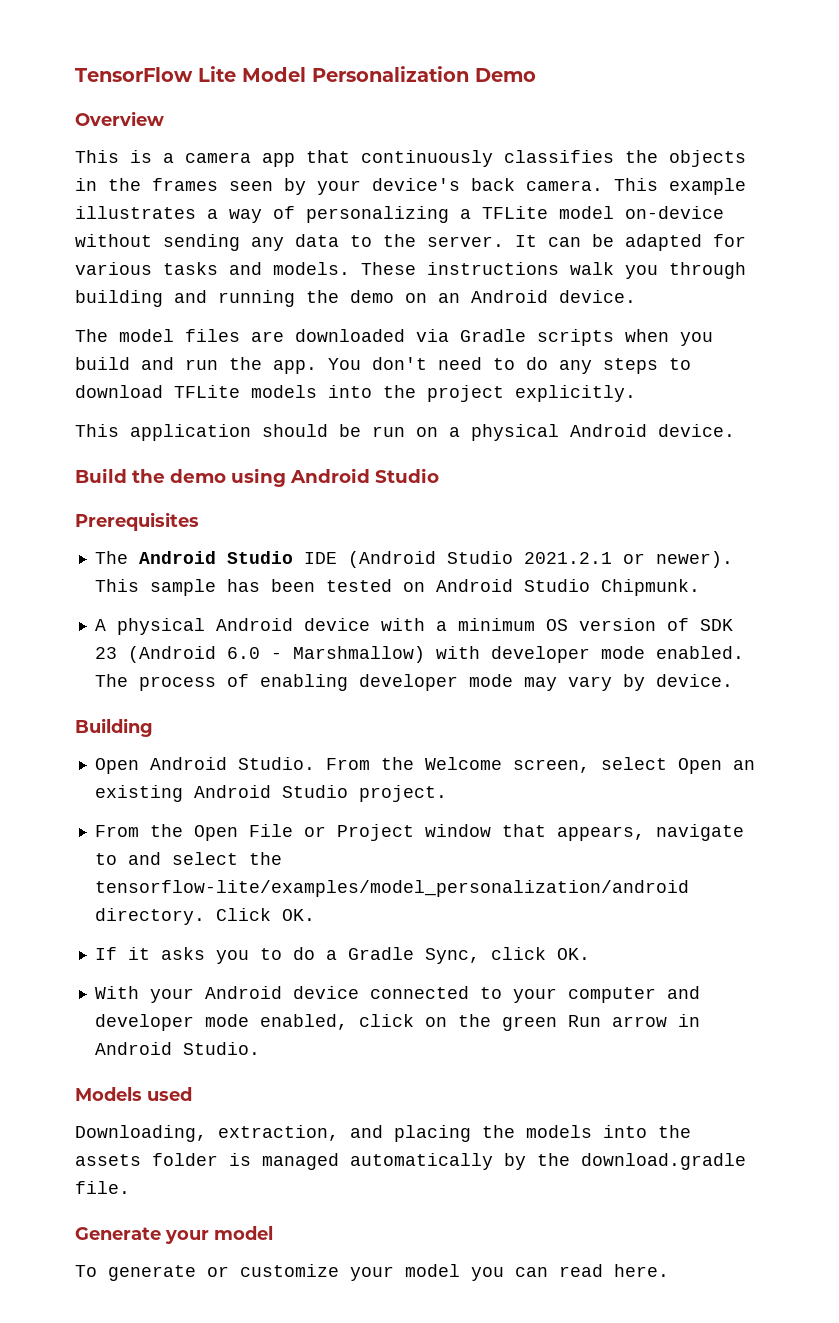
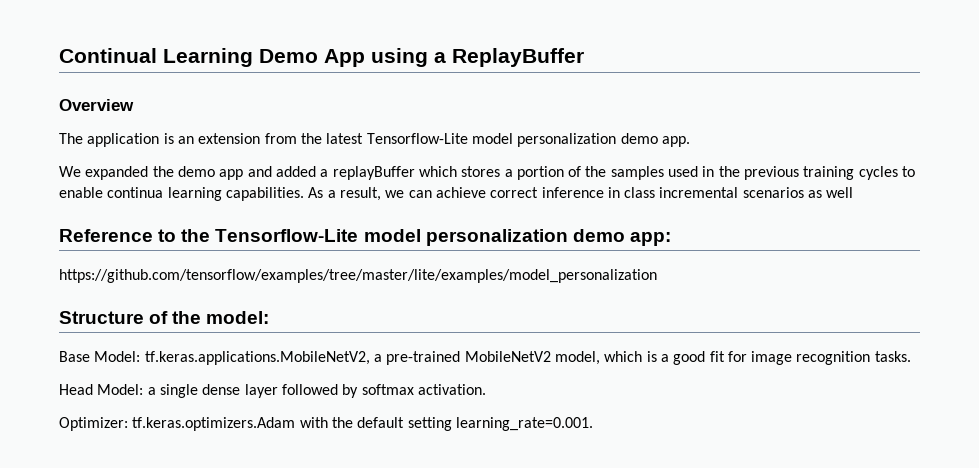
[75,66,536,82] [75,111,164,126] [75,150,746,167] [75,178,746,195] [75,206,724,223] [75,234,746,251] [75,262,746,279] [75,290,636,307] [75,329,713,346] [75,357,691,374] [75,385,636,402] [75,424,735,441] [75,468,439,487] [75,512,199,531] [94,551,733,568] [94,579,700,596] [94,618,733,635] [94,646,744,663] [94,674,733,691] [75,718,153,737] [94,757,755,774] [94,785,447,802] [94,824,744,841] [94,852,282,865] [94,880,689,897] [94,908,315,925] [94,947,590,964] [94,986,700,1003] [94,1014,700,1031] [94,1042,260,1055] [75,1087,192,1101] [75,1125,691,1142] [75,1153,746,1170] [75,1181,130,1194] [75,1226,273,1244] [75,1264,669,1281] TensorFlow Lite Model Personalization Demo // Overview // This is a camera app that continuously classifies the objects in the frames seen by your device's back camera. This example illustrates a way of personalizing a TFLite model on-device without sending any data to the server. It can be adapted for various tasks and models. These instructions walk you through building and running the demo on an Android device. // The model files are downloaded via Gradle scripts when you build and run the app. You don't need to do any steps to download TFLite models into the project explicitly. // This application should be run on a physical Android device. // Build the demo using Android Studio // Prerequisites // The Android Studio IDE (Android Studio 2021.2.1 or newer). This sample has been tested on Android Studio Chipmunk. // A physical Android device with a minimum OS version of SDK 23 (Android 6.0 - Marshmallow) with developer mode enabled. The process of enabling developer mode may vary by device. // Building // Open Android Studio. From the Welcome screen, select Open an existing Android Studio project. // From the Open File or Project window that appears, navigate to and select the tensorflow-lite/examples/model_personalization/android directory. Click OK. // If it asks you to do a Gradle Sync, click OK. // With your Android device connected to your computer and developer mode enabled, click on the green Run arrow in Android Studio. // Models used // Downloading, extraction, and placing the models into the assets folder is managed automatically by the download.gradle file. // Generate your model // To generate or customize your model you can read here. -> [59,48,584,67] [59,99,134,111] [59,133,690,147] [59,166,916,180] [59,187,854,201] [59,229,671,246] [59,269,657,283] [59,311,270,324] [59,351,911,365] [59,384,486,398] [59,417,593,431] Continual Learning Demo App using a ReplayBuffer // Overview // The application is an extension from the latest Tensorflow-Lite model personalization demo app. // We expanded the demo app and added a replayBuffer which stores a portion of the samples used in the previous training cycles to enable continua learning capabilities. As a result, we can achieve correct inference in class incremental scenarios as well // Reference to the Tensorflow-Lite model personalization demo app: // https://github.com/tensorflow/examples/tree/master/lite/examples/model_personalization // Structure of the model: // Base Model: tf.keras.applications.MobileNetV2, a pre-trained MobileNetV2 model, which is a good fit for image recognition tasks. // Head Model: a single dense layer followed by softmax activation. // Optimizer: tf.keras.optimizers.Adam with the default setting learning_rate=0.001.

